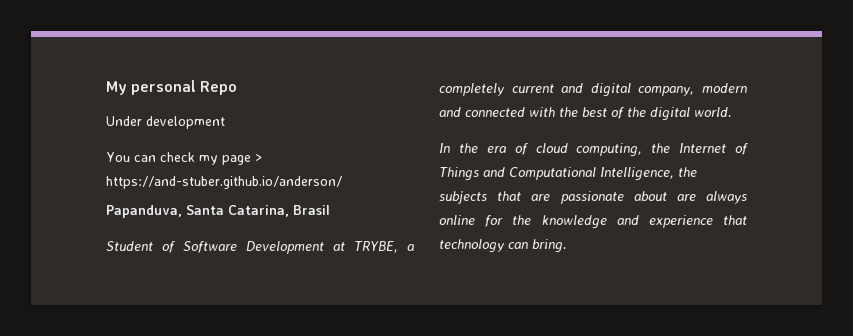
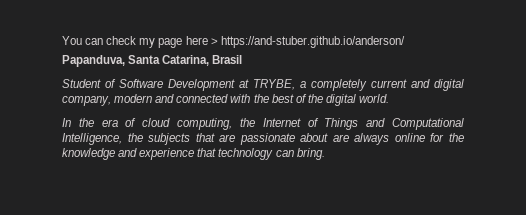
[106,80,238,95] [106,116,225,129] My personal Repo // Under development // -> (62, 40) none
(251, 160) none -> [185,36,208,45] here

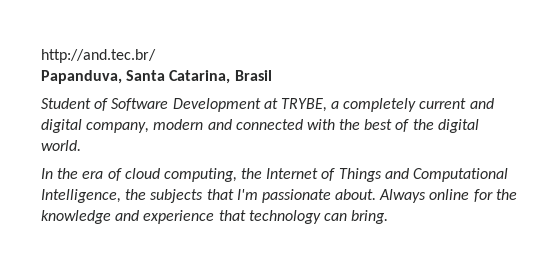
[62,36,405,48] You can check my page here > https://and-stuber.github.io/anderson/ -> [41,49,156,63] http://and.tec.br/
[219,133,390,145] are passionate about are always -> [236,189,427,203] I'm passionate about. Always

